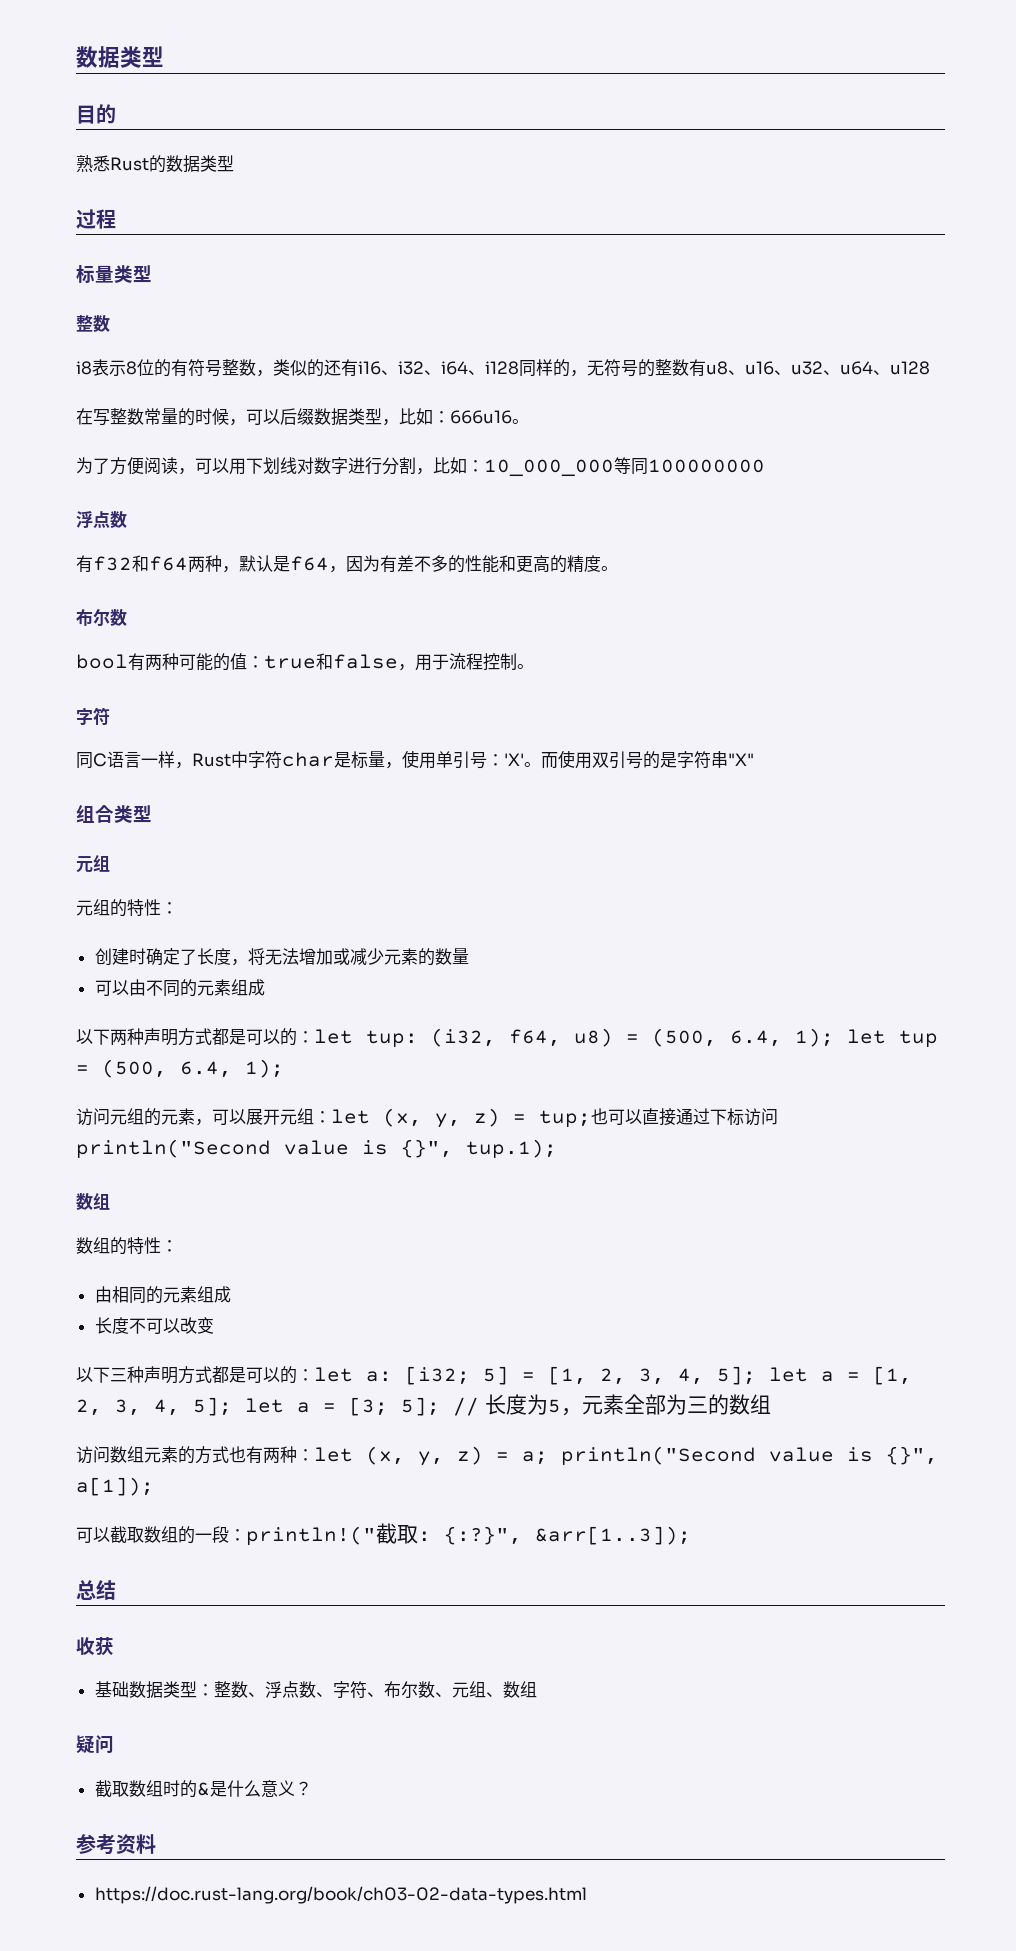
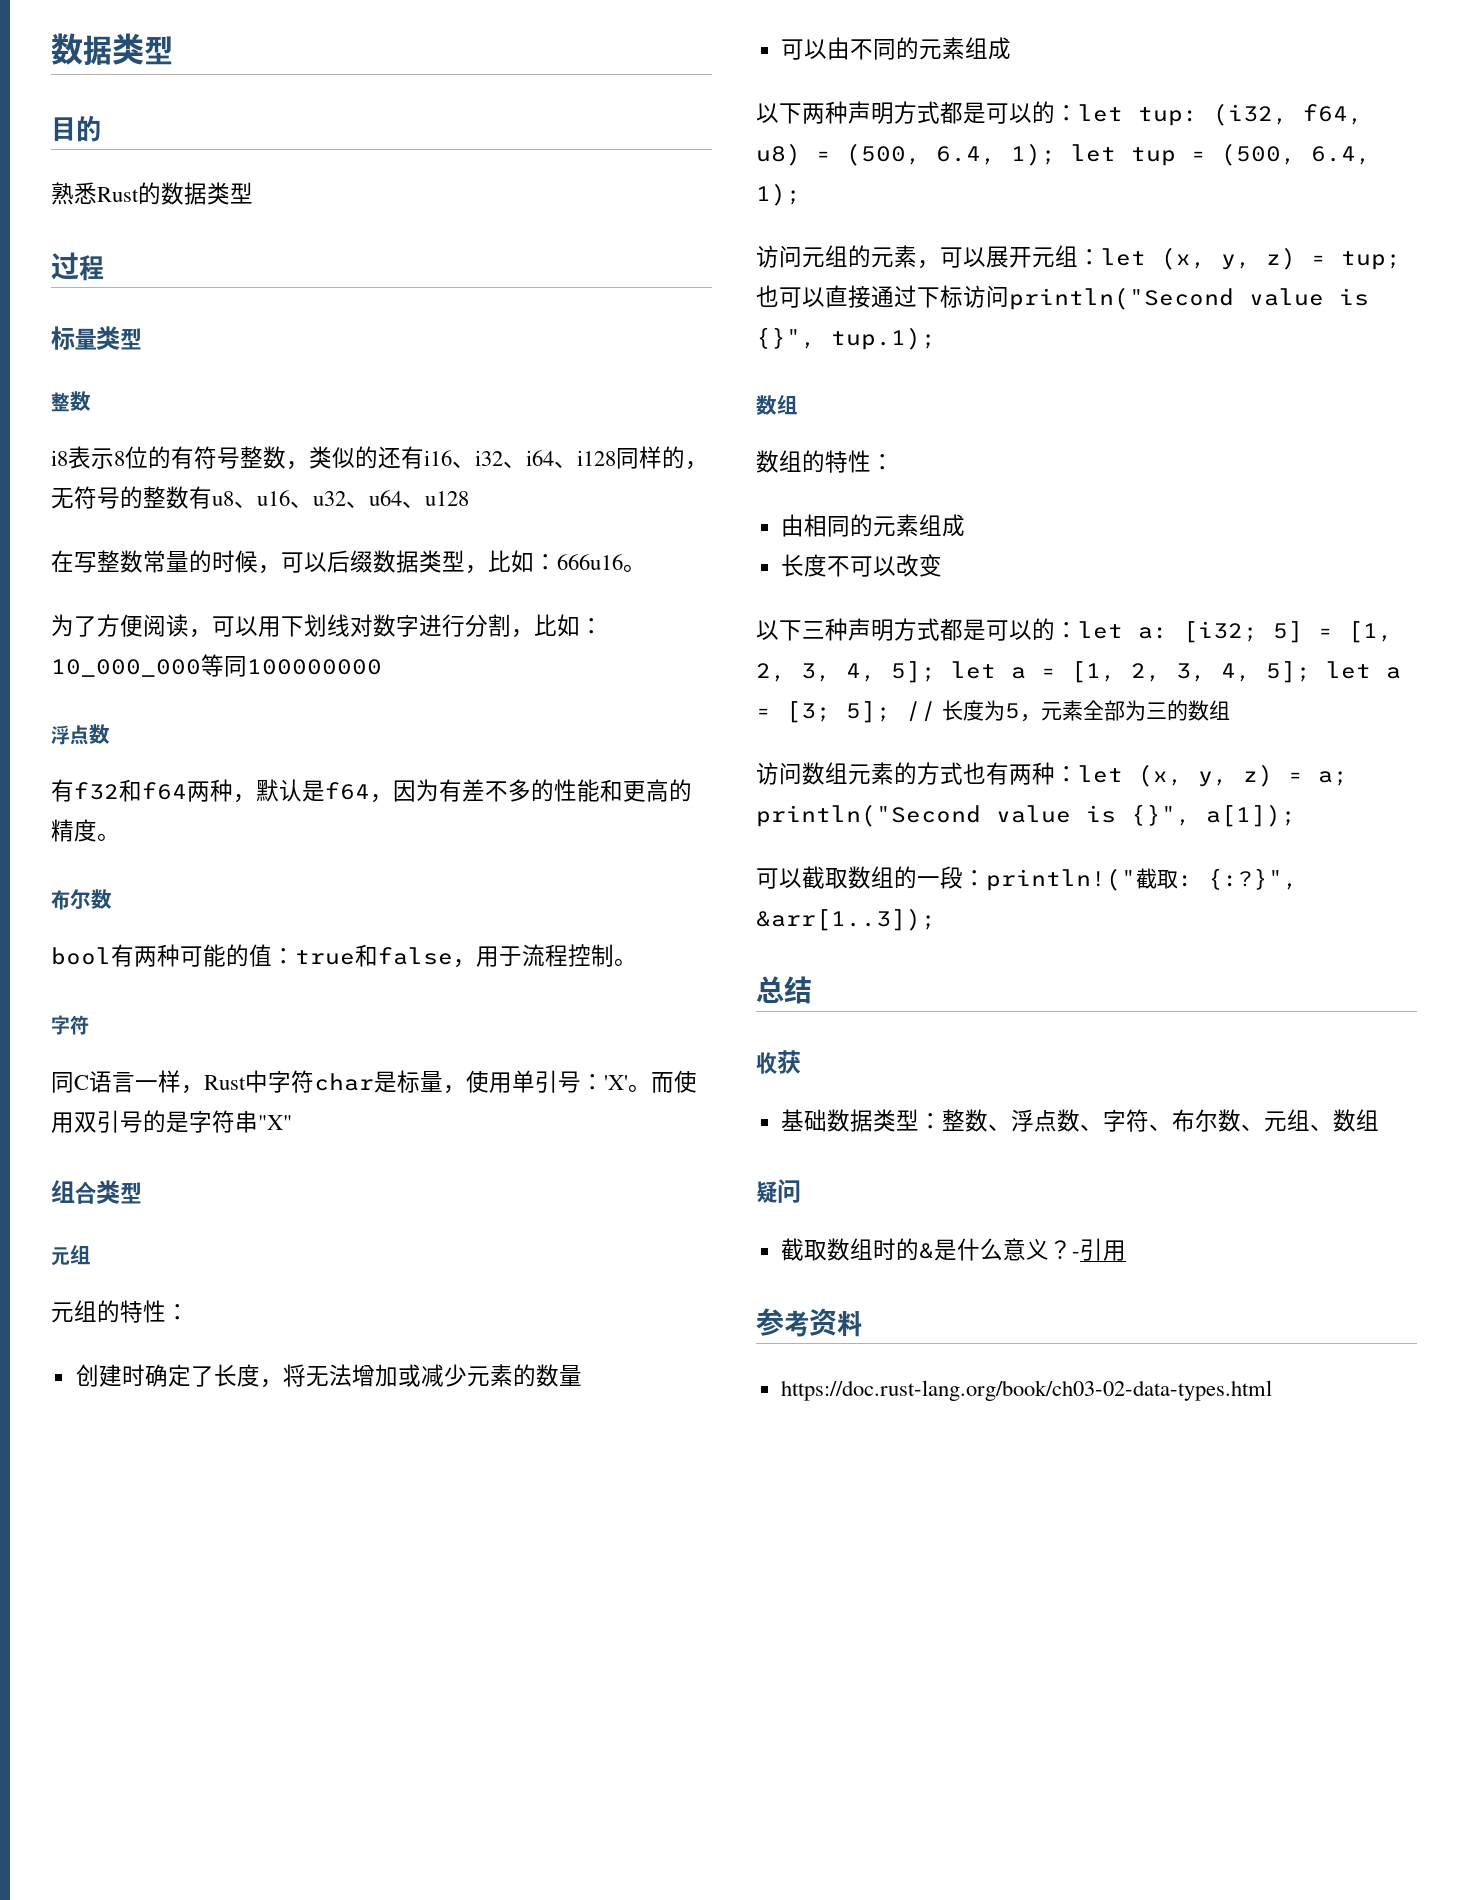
(312, 1788) none -> [1071,1238,1126,1261] -引用

